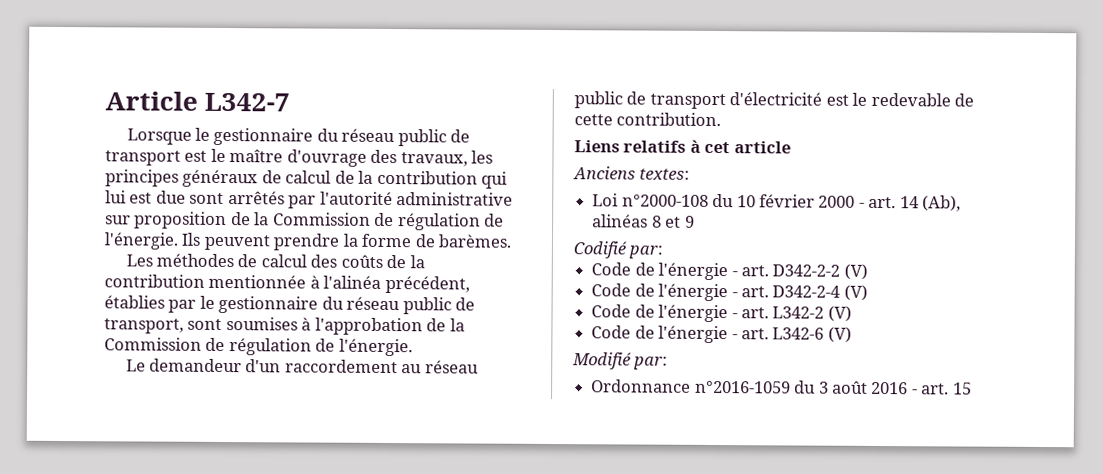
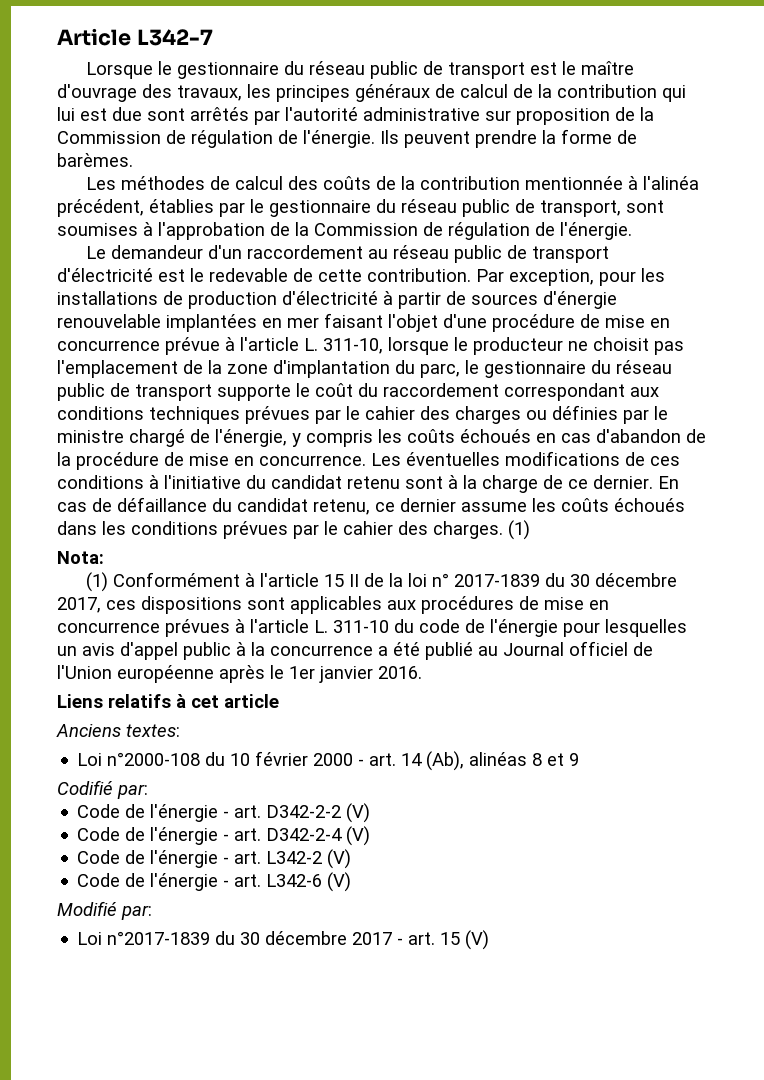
(722, 119) none -> [476,268,665,286] [57,291,617,309] [57,313,670,332] [57,337,684,355] [57,360,672,378] [57,383,659,401] [57,405,668,424] [57,429,706,447] [57,451,680,470] [57,475,679,493] [57,497,685,515] [57,520,530,540] [57,551,104,564] [86,572,678,592] [57,596,609,614] [57,619,687,637] [57,641,653,660] [57,665,422,683] Par exception, pour les installations de production d'électricité à partir de sources d'énergie renouvelable implantées en mer faisant l'objet d'une procédure de mise en concurrence prévue à l'article L. 311-10, lorsque le producteur ne choisit pas l'emplacement de la zone d'implantation du parc, le gestionnaire du réseau public de transport supporte le coût du raccordement correspondant aux conditions techniques prévues par le cahier des charges ou définies par le ministre chargé de l'énergie, y compris les coûts échoués en cas d'abandon de la procédure de mise en concurrence. Les éventuelles modifications de ces conditions à l'initiative du candidat retenu sont à la charge de ce dernier. En cas de défaillance du candidat retenu, ce dernier assume les coûts échoués dans les conditions prévues par le cahier des charges. (1) // Nota: // (1) Conformément à l'article 15 II de la loi n° 2017-1839 du 30 décembre 2017, ces dispositions sont applicables aux procédures de mise en concurrence prévues à l'article L. 311-10 du code de l'énergie pour lesquelles un avis d'appel public à la concurrence a été publié au Journal officiel de l'Union européenne après le 1er janvier 2016.
[591,379,909,395] Ordonnance n°2016-1059 du 3 août 2016 -> [77,931,393,945] Loi n°2017-1839 du 30 décembre 2017
(972, 388) none -> [465,930,490,950] (V)

